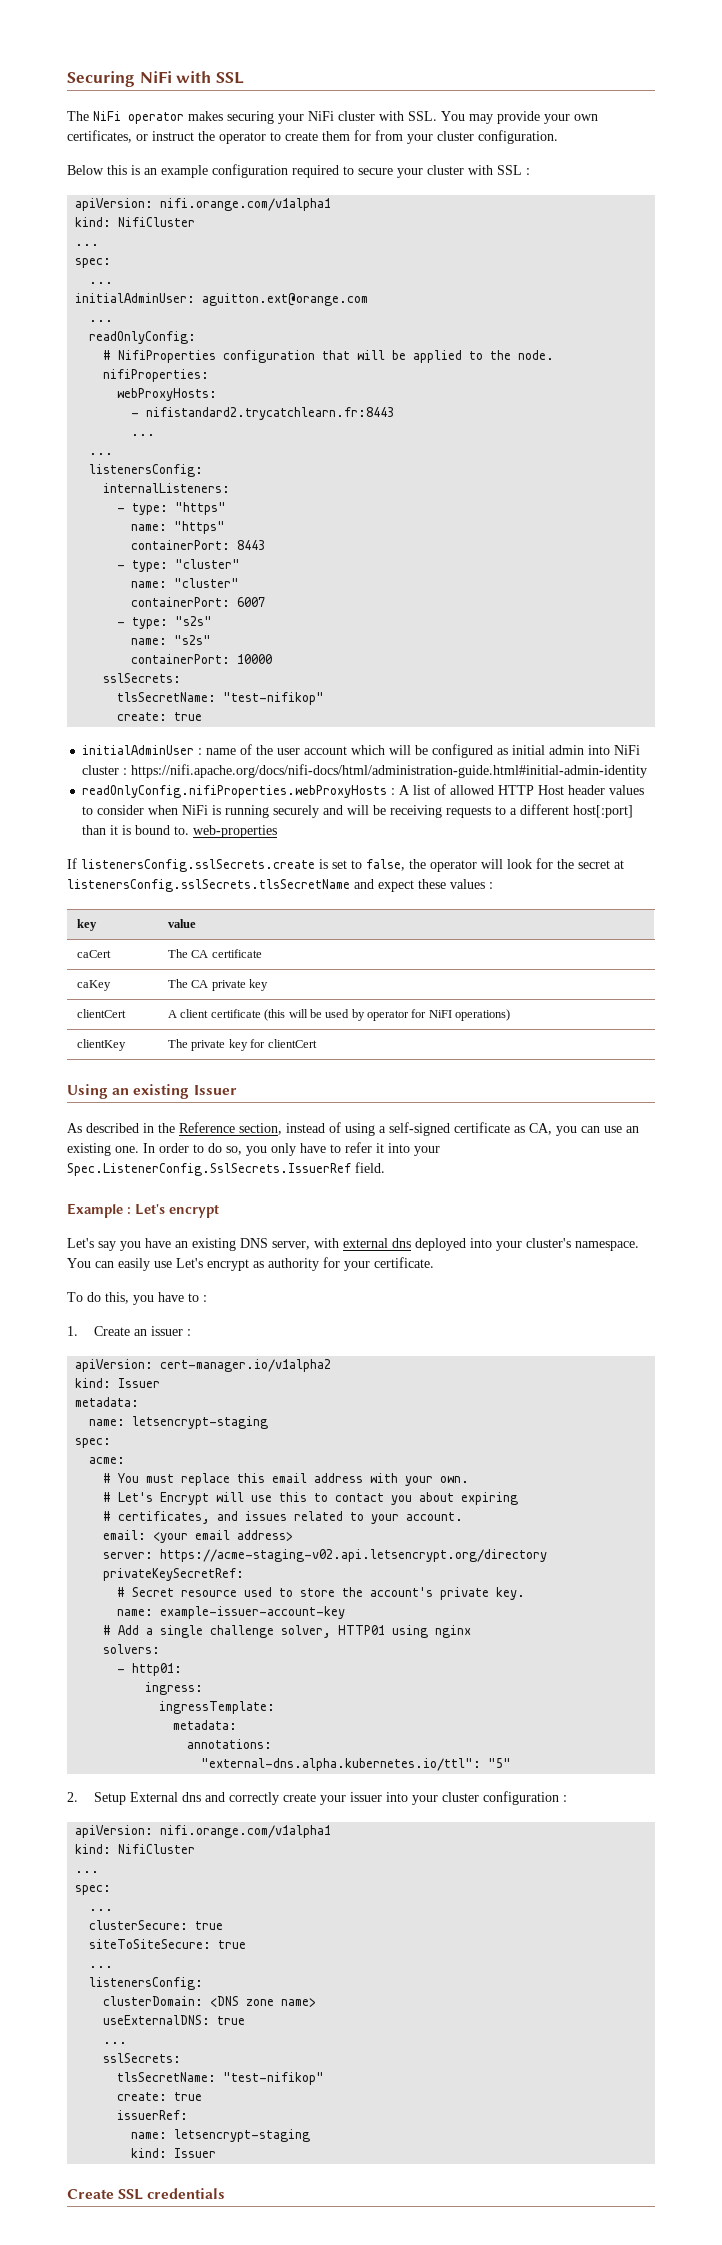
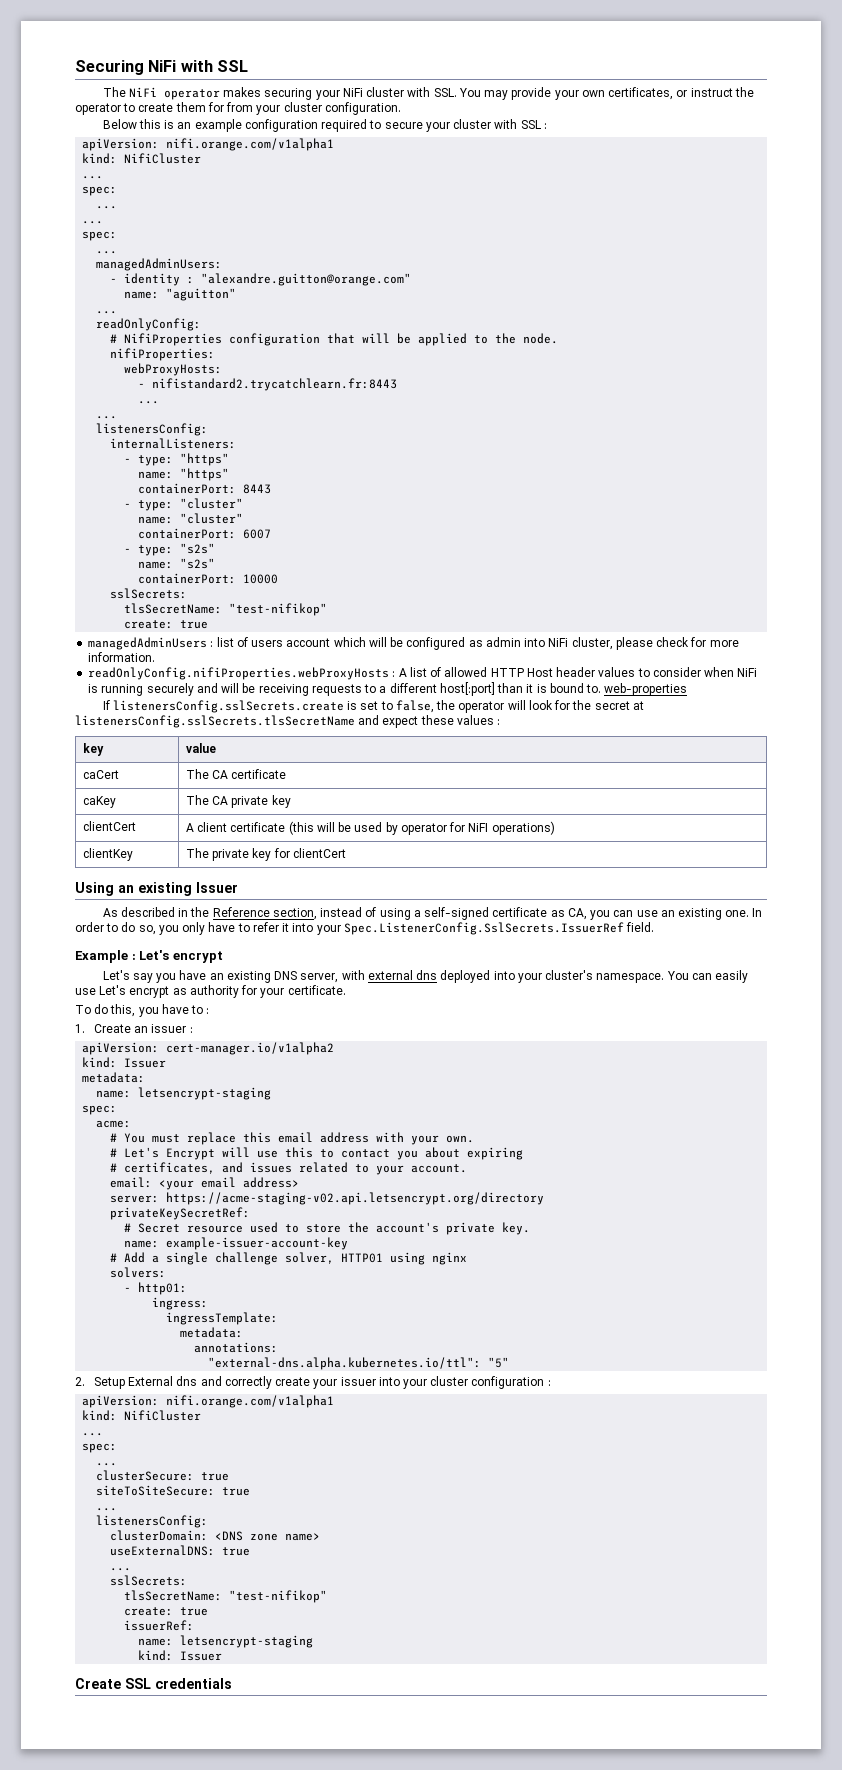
[75,293,369,306] initialAdminUser: aguitton.ext@orange.com -> [82,221,104,224] [82,231,118,241] [96,251,118,254] [96,258,223,271] [110,273,412,286] [124,288,237,301] ... // spec: // ... // managedAdminUsers: // - identity : "alexandre.guitton@orange.com" // name: "aguitton"
[82,744,301,755] initialAdminUser : name of the user -> [88,637,284,650] managedAdminUsers : list of users
[512,745,546,755] initial -> (483, 643) none
[82,764,648,778] cluster : https://nifi.apache.org/docs/nifi-docs/html/administration-guide.html#initial-admin-identity -> [571,637,739,650] [88,652,156,662] cluster, please check for more information.

